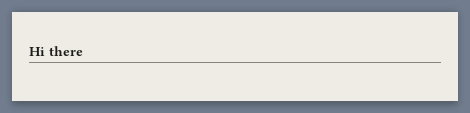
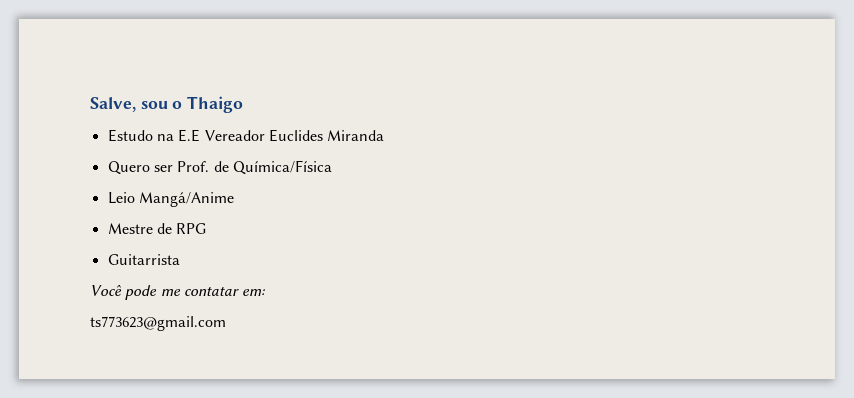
[29,46,83,56] Hi there -> [90,96,244,113] [107,129,385,142] [107,160,332,175] [107,192,234,207] [107,223,207,234] [107,254,180,265] [90,285,266,300] [90,316,226,331] Salve, sou o Thaigo // Estudo na E.E Vereador Euclides Miranda // Quero ser Prof. de Química/Física // Leio Mangá/Anime // Mestre de RPG // Guitarrista // Você pode me contatar em: // ts773623@gmail.com

